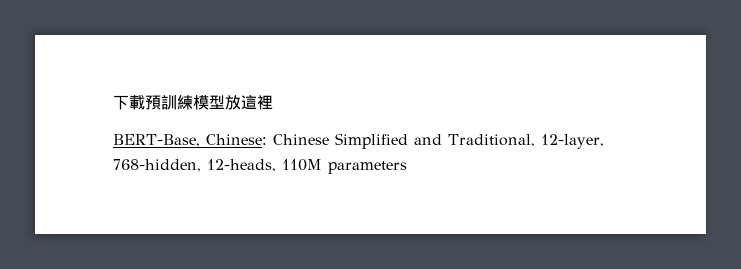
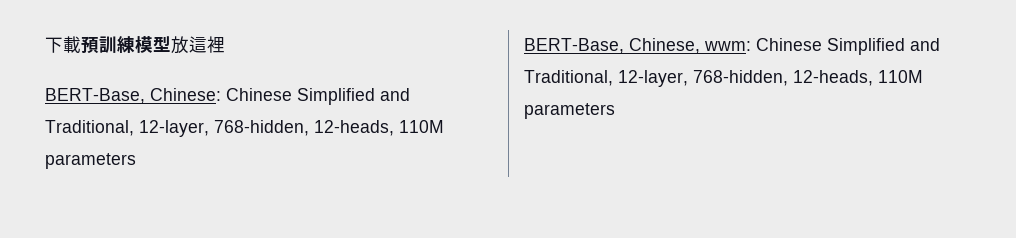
(407, 167) none -> [524,38,940,55] [524,70,923,87] [524,103,615,119] // BERT-Base, Chinese, wwm: Chinese Simplified and Traditional, 12-layer, 768-hidden, 12-heads, 110M parameters

